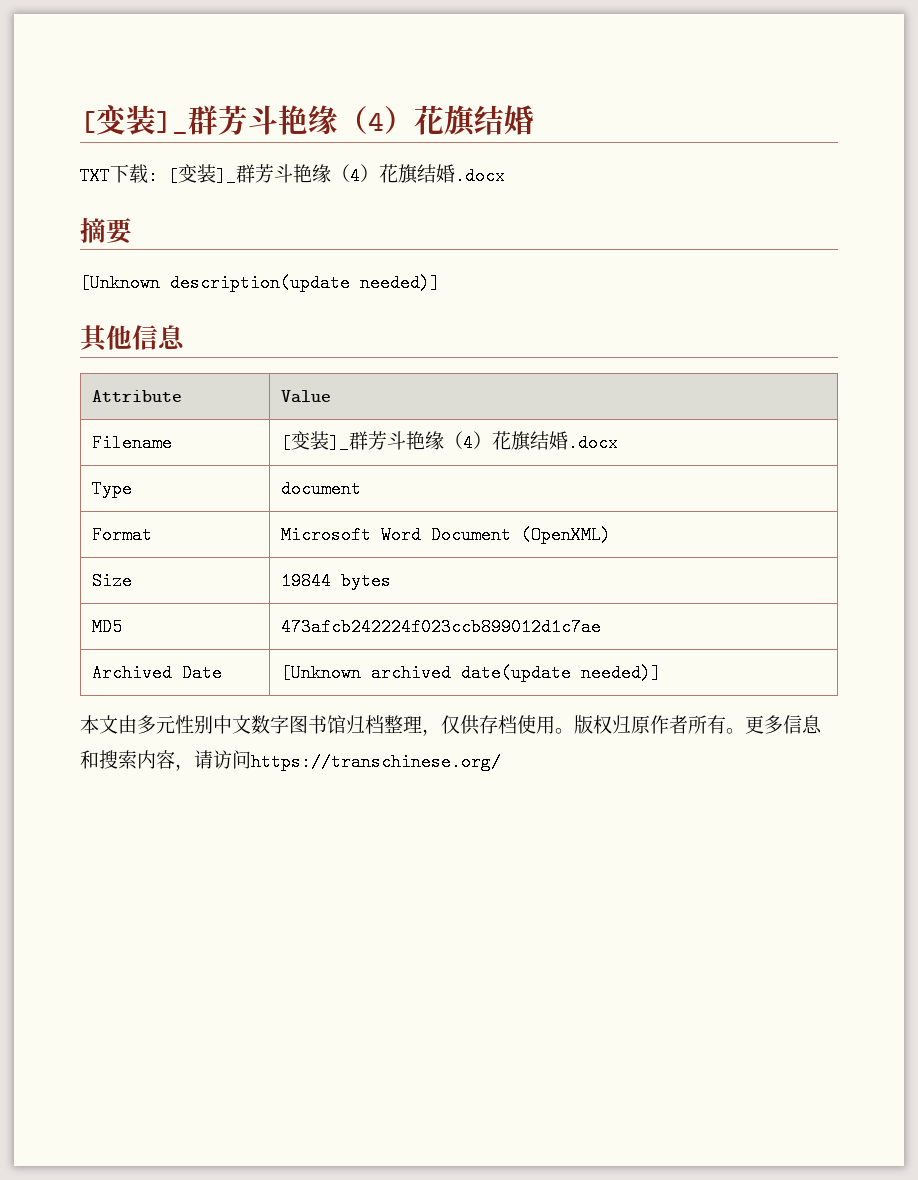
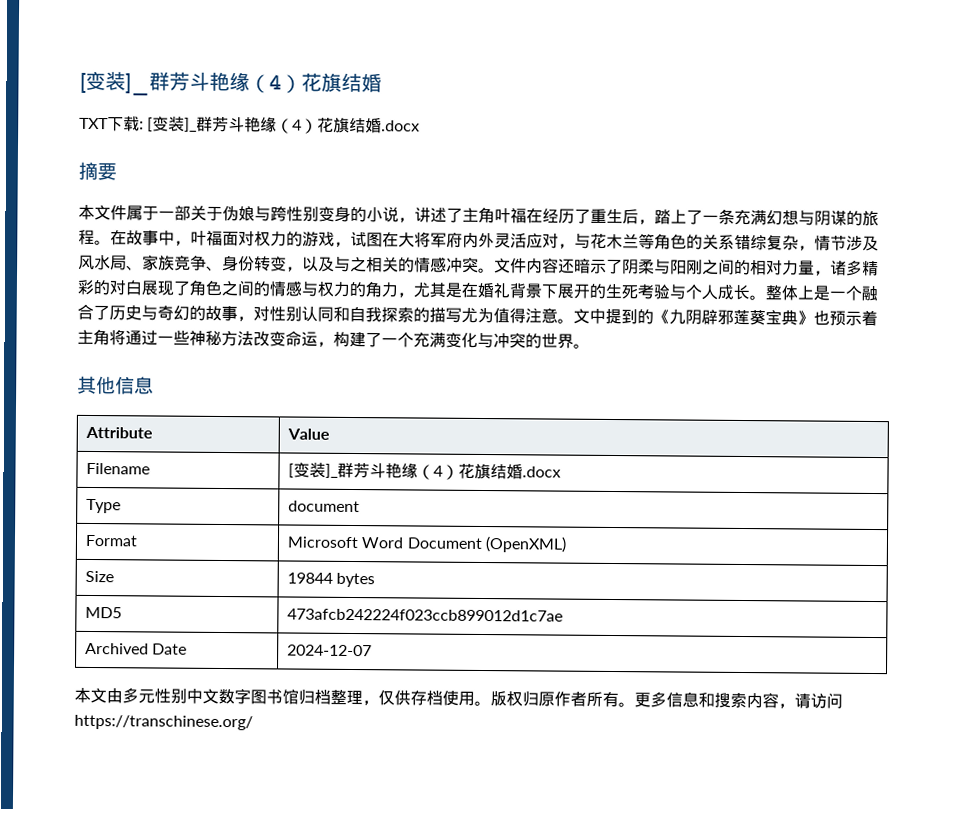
[80,274,440,292] [Unknown description(update needed)] -> [78,204,879,227] [78,229,879,252] [78,254,879,277] [77,279,878,302] [77,303,878,327] [77,329,590,349] 本文件属于一部关于伪娘与跨性别变身的小说，讲述了主角叶福在经历了重生后，踏上了一条充满幻想与阴谋的旅程。在故事中，叶福面对权力的游戏，试图在大将军府内外灵活应对，与花木兰等角色的关系错综复杂，情节涉及风水局、家族竞争、身份转变，以及与之相关的情感冲突。文件内容还暗示了阴柔与阳刚之间的相对力量，诸多精彩的对白展现了角色之间的情感与权力的角力，尤其是在婚礼背景下展开的生死考验与个人成长。整体上是一个融合了历史与奇幻的故事，对性别认同和自我探索的描写尤为值得注意。文中提到的《九阴辟邪莲葵宝典》也预示着主角将通过一些神秘方法改变命运，构建了一个充满变化与冲突的世界。
[281,664,662,682] [Unknown archived date(update needed)] -> [287,644,373,657] 2024-12-07

